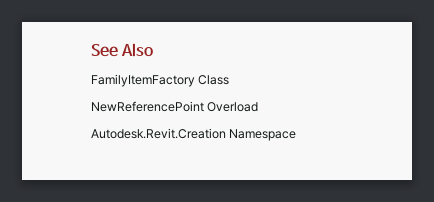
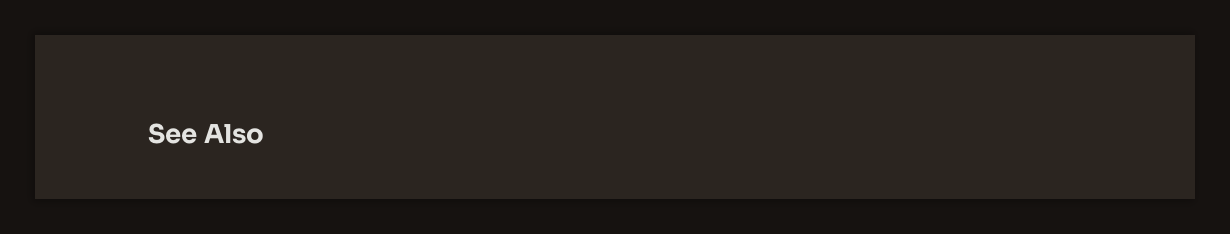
[91,74,230,87] [91,101,259,112] [91,128,297,141] // FamilyItemFactory Class // NewReferencePoint Overload // Autodesk.Revit.Creation Namespace -> (265, 134) none

